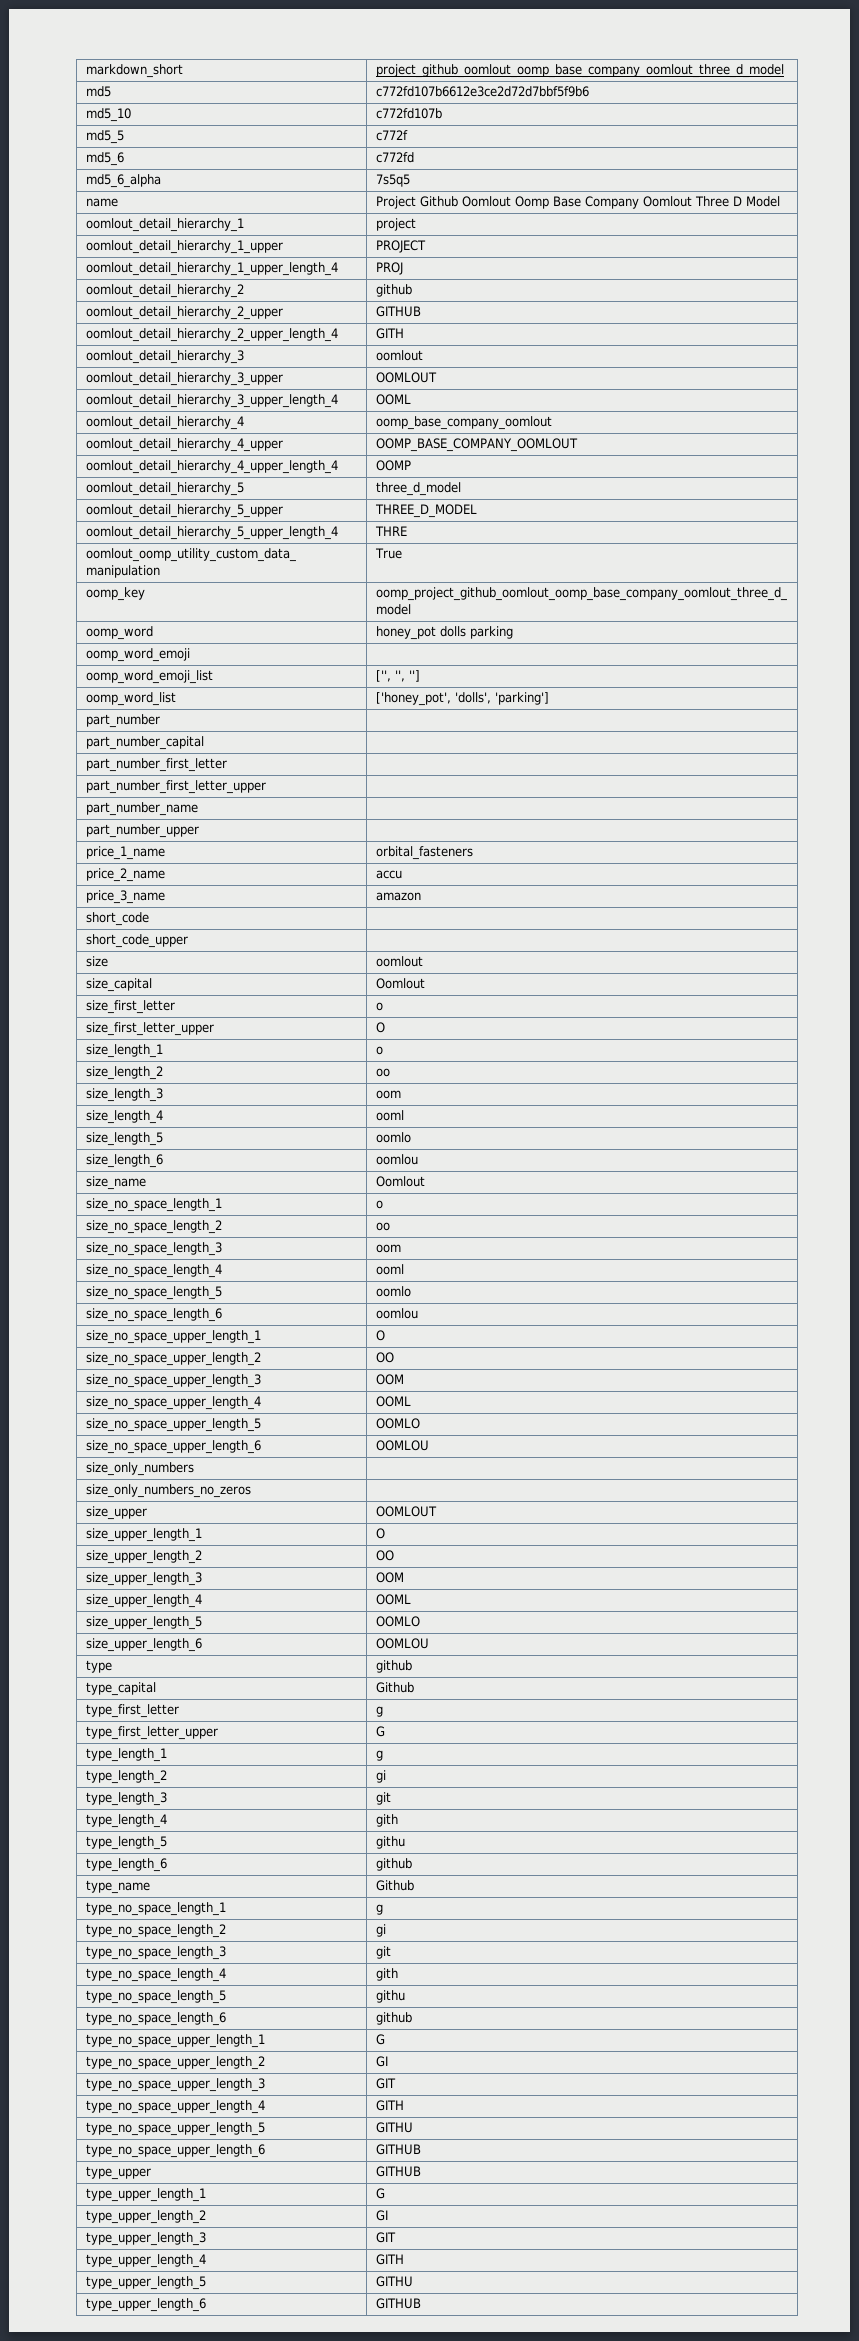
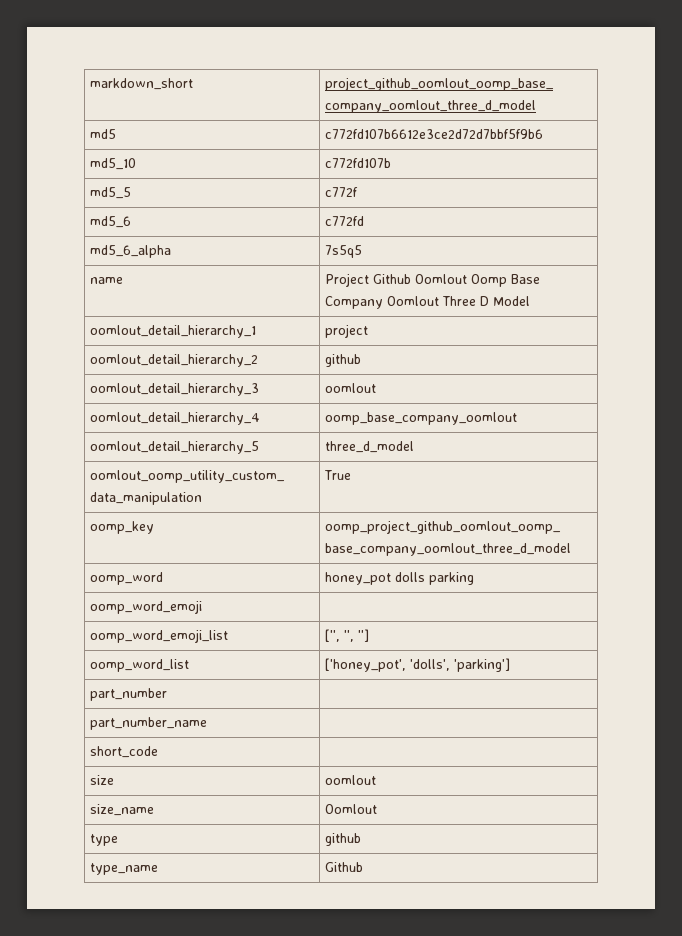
[85,240,283,254] [375,240,426,253] [85,262,338,276] [375,262,403,275] [85,284,244,298] [375,284,412,297] [85,306,283,320] [375,306,421,317] [85,328,338,342] [375,328,404,339] [85,350,244,364] [375,350,423,361] [85,372,283,386] [375,372,437,383] [85,394,338,408] [375,394,411,405] [85,416,244,430] [375,416,552,430] [85,438,283,452] [375,438,578,452] [85,460,338,474] [375,460,411,471] [85,482,244,496] [375,482,461,496] [85,504,283,518] [374,504,477,518] [85,526,338,540] [374,526,407,536] oomlout_detail_hierarchy_1_upper | PROJECT // oomlout_detail_hierarchy_1_upper_length_4 | PROJ // oomlout_detail_hierarchy_2 | github // oomlout_detail_hierarchy_2_upper | GITHUB // oomlout_detail_hierarchy_2_upper_length_4 | GITH // oomlout_detail_hierarchy_3 | oomlout // oomlout_detail_hierarchy_3_upper | OOMLOUT // oomlout_detail_hierarchy_3_upper_length_4 | OOML // oomlout_detail_hierarchy_4 | oomp_base_company_oomlout // oomlout_detail_hierarchy_4_upper | OOMP_BASE_COMPANY_OOMLOUT // oomlout_detail_hierarchy_4_upper_length_4 | OOMP // oomlout_detail_hierarchy_5 | three_d_model // oomlout_detail_hierarchy_5_upper | THREE_D_MODEL // oomlout_detail_hierarchy_5_upper_length_4 | THRE -> [90,354,259,367] [325,354,362,367] [90,383,260,396] [325,383,377,393] [90,412,261,425] [325,412,518,425] [90,441,260,454] [325,441,415,453] oomlout_detail_hierarchy_2 | github // oomlout_detail_hierarchy_3 | oomlout // oomlout_detail_hierarchy_4 | oomp_base_company_oomlout // oomlout_detail_hierarchy_5 | three_d_model
[85,736,204,750] [85,758,227,772] [85,780,266,794] [85,802,198,816] [85,824,199,838] [85,846,165,860] [375,846,473,860] [85,868,165,882] [375,870,402,879] [85,890,165,904] [375,892,421,901] part_number_capital | // part_number_first_letter | // part_number_first_letter_upper | // part_number_name | // part_number_upper | // price_1_name | orbital_fasteners // price_2_name | accu // price_3_name | amazon -> [90,717,208,730] part_number_name |
[85,934,188,948] // short_code_upper | -> (159, 752) none
[85,978,152,992] [375,978,425,989] [85,1000,175,1014] [375,1002,383,1011] [85,1022,214,1036] [375,1022,385,1033] [85,1044,163,1058] [375,1046,383,1055] [85,1066,163,1080] [375,1068,390,1077] [85,1088,163,1102] [375,1090,401,1099] [85,1110,163,1124] [375,1110,404,1121] [85,1132,163,1146] [375,1132,411,1143] [85,1154,163,1168] [375,1154,418,1165] [85,1176,146,1190] [375,1176,425,1187] [85,1198,222,1212] [375,1200,383,1209] [85,1220,222,1234] [375,1222,390,1231] [85,1242,222,1256] [375,1244,401,1253] [85,1264,222,1278] [375,1264,404,1275] [85,1286,222,1300] [375,1286,411,1297] [85,1308,222,1322] [375,1308,418,1319] [85,1330,261,1344] [375,1330,385,1341] [85,1352,261,1366] [375,1352,394,1363] [85,1374,261,1388] [375,1374,404,1385] [85,1396,261,1410] [375,1396,411,1407] [85,1418,261,1432] [375,1418,420,1429] [85,1440,261,1454] [375,1440,429,1451] [85,1462,194,1476] [85,1484,251,1498] [85,1506,147,1520] [375,1506,437,1517] [85,1528,202,1542] [375,1528,385,1539] [85,1550,202,1564] [375,1550,394,1561] [85,1572,202,1586] [375,1572,404,1583] [85,1594,202,1608] [375,1594,411,1605] [85,1616,202,1630] [375,1616,420,1627] [85,1638,202,1652] [375,1638,429,1649] [85,1660,112,1673] [375,1660,412,1673] [85,1682,156,1696] [375,1682,414,1693] [85,1704,179,1718] [375,1706,383,1717] [85,1726,218,1740] [375,1726,385,1737] [85,1748,167,1762] [375,1750,383,1761] [85,1770,167,1784] [375,1770,386,1783] [85,1792,167,1806] [375,1792,391,1805] [85,1814,167,1828] [375,1814,398,1827] [85,1836,167,1850] [375,1836,405,1849] [85,1858,167,1872] [375,1858,412,1871] [85,1880,150,1894] [375,1880,414,1891] [85,1902,226,1916] [375,1904,383,1915] [85,1924,226,1938] [375,1924,386,1937] [85,1946,226,1960] [375,1946,391,1959] [85,1968,226,1982] [375,1968,398,1981] [85,1990,226,2004] [375,1990,405,2003] [85,2012,226,2026] [375,2012,412,2025] [85,2034,265,2048] [375,2034,385,2045] [85,2056,265,2070] [375,2056,388,2067] [85,2078,265,2092] [375,2078,396,2089] [85,2100,265,2114] [375,2100,404,2111] [85,2122,265,2136] [375,2122,413,2133] [85,2144,265,2158] [375,2144,421,2155] [85,2166,151,2180] [375,2166,421,2177] [85,2188,206,2202] [375,2188,385,2199] [85,2210,206,2224] [375,2210,388,2221] [85,2232,206,2246] [375,2232,396,2243] [85,2254,206,2268] [375,2254,404,2265] [85,2276,206,2290] [375,2276,413,2287] [85,2298,206,2312] [375,2298,421,2309] size_capital | Oomlout // size_first_letter | o // size_first_letter_upper | O // size_length_1 | o // size_length_2 | oo // size_length_3 | oom // size_length_4 | ooml // size_length_5 | oomlo // size_length_6 | oomlou // size_name | Oomlout // size_no_space_length_1 | o // size_no_space_length_2 | oo // size_no_space_length_3 | oom // size_no_space_length_4 | ooml // size_no_space_length_5 | oomlo // size_no_space_length_6 | oomlou // size_no_space_upper_length_1 | O // size_no_space_upper_length_2 | OO // size_no_space_upper_length_3 | OOM // size_no_space_upper_length_4 | OOML // size_no_space_upper_length_5 | OOMLO // size_no_space_upper_length_6 | OOMLOU // size_only_numbers | // size_only_numbers_no_zeros | // size_upper | OOMLOUT // size_upper_length_1 | O // size_upper_length_2 | OO // size_upper_length_3 | OOM // size_upper_length_4 | OOML // size_upper_length_5 | OOMLO // size_upper_length_6 | OOMLOU // type | github // type_capital | Github // type_first_letter | g // type_first_letter_upper | G // type_length_1 | g // type_length_2 | gi // type_length_3 | git // type_length_4 | gith // type_length_5 | githu // type_length_6 | github // type_name | Github // type_no_space_length_1 | g // type_no_space_length_2 | gi // type_no_space_length_3 | git // type_no_space_length_4 | gith // type_no_space_length_5 | githu // type_no_space_length_6 | github // type_no_space_upper_length_1 | G // type_no_space_upper_length_2 | GI // type_no_space_upper_length_3 | GIT // type_no_space_upper_length_4 | GITH // type_no_space_upper_length_5 | GITHU // type_no_space_upper_length_6 | GITHUB // type_upper | GITHUB // type_upper_length_1 | G // type_upper_length_2 | GI // type_upper_length_3 | GIT // type_upper_length_4 | GITH // type_upper_length_5 | GITHU // type_upper_length_6 | GITHUB -> [90,804,155,816] [325,804,378,814] [90,834,119,846] [325,833,362,846] [90,863,159,875] [325,862,364,872] size_name | Oomlout // type | github // type_name | Github

